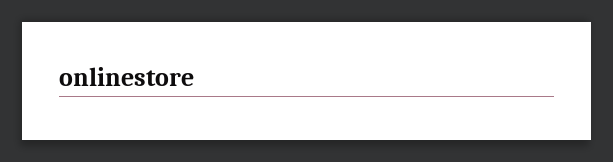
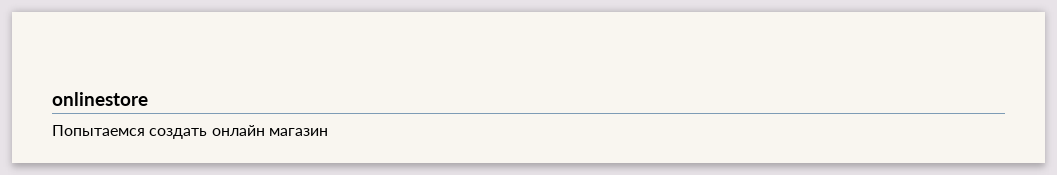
(194, 76) none -> [52,125,328,139] // Попытаемся создать онлайн магазин

